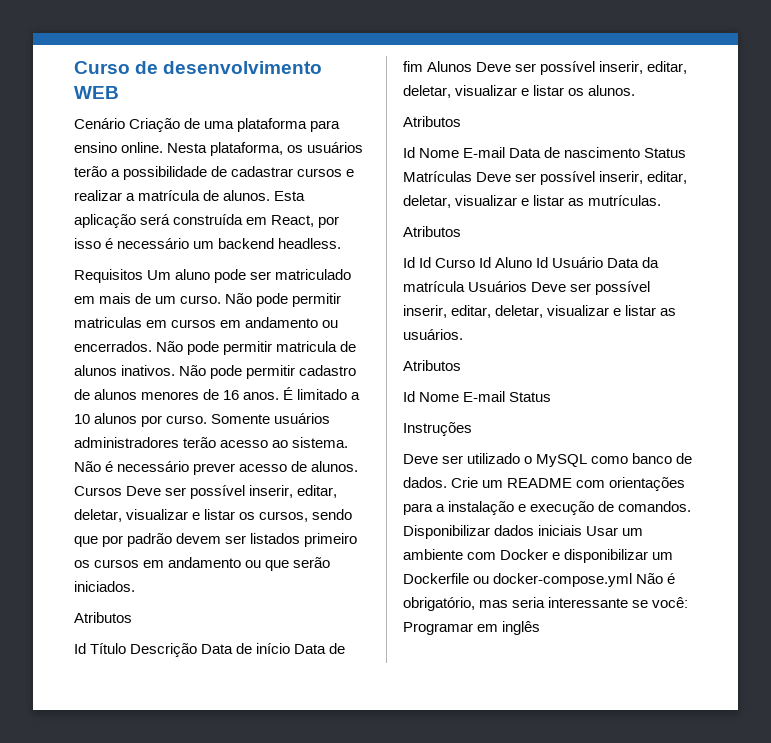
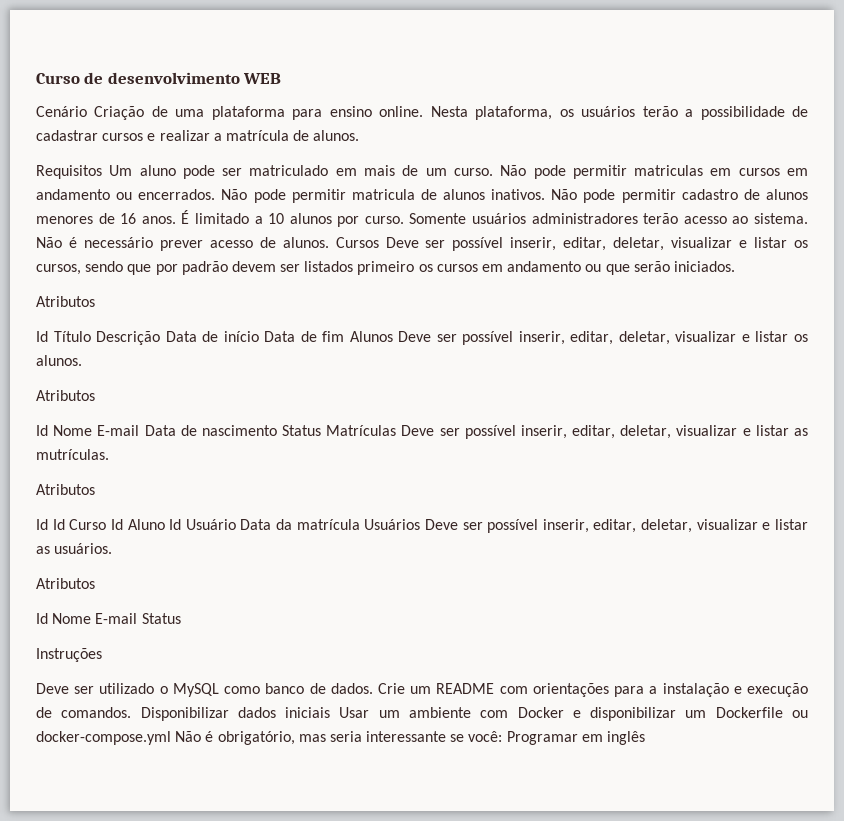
[274,191,306,201] [74,214,340,228] [74,238,342,249] Esta aplicação será construída em React, por isso é necessário um backend headless. -> (360, 135) none

